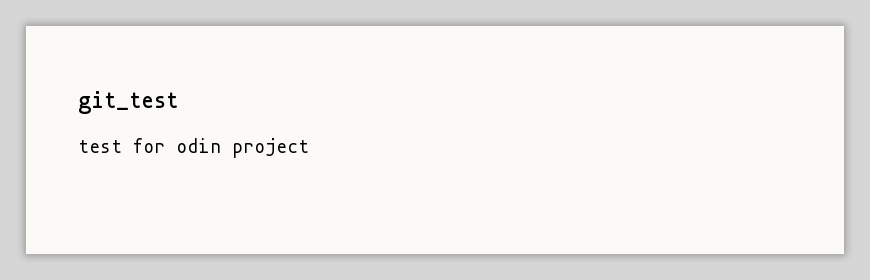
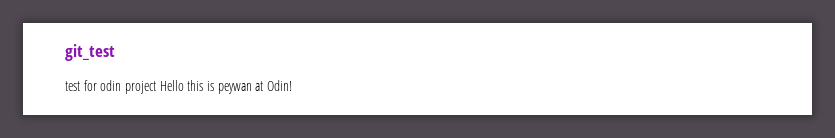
(309, 148) none -> [159,80,292,94] Hello this is peywan at Odin!

